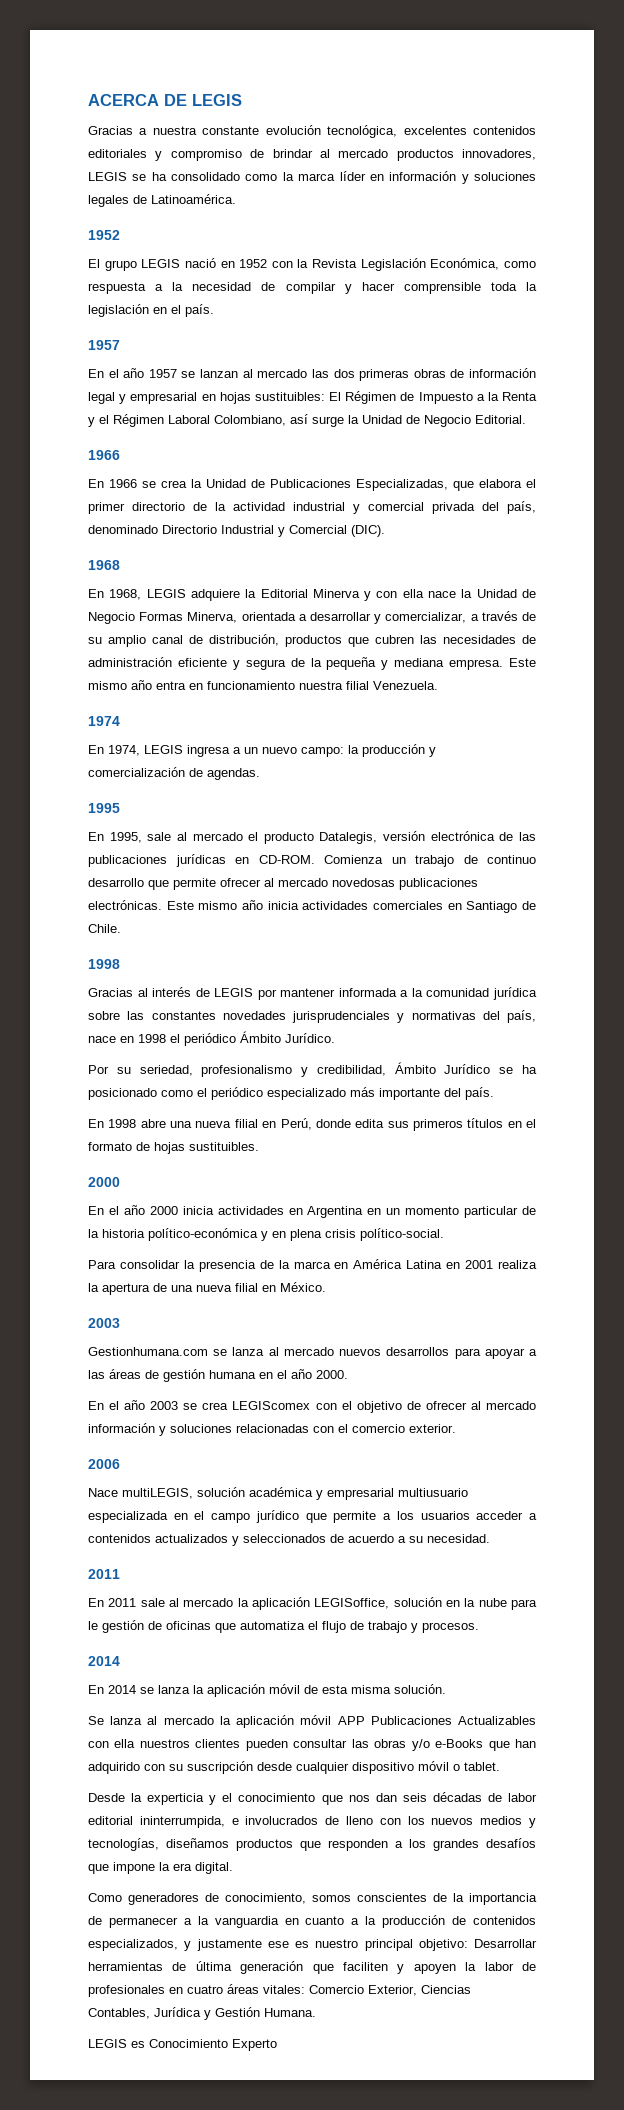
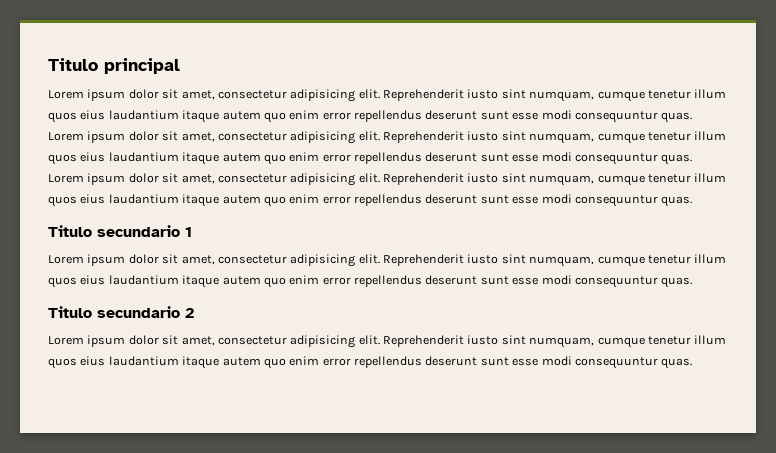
[88,94,242,106] [88,125,536,138] [88,149,536,161] [88,171,536,184] [88,194,236,207] [88,230,120,240] [88,258,536,271] [88,282,537,294] [88,304,214,317] [88,340,120,350] [88,368,537,381] [88,391,538,404] [88,414,526,427] [88,450,120,460] [88,479,536,491] [88,501,536,514] [88,525,385,537] [88,560,120,570] [88,589,537,601] [88,611,536,624] [88,634,536,647] [88,657,536,670] [88,680,438,690] [88,716,120,726] [88,744,436,757] [88,767,260,780] [88,803,120,813] [88,831,536,844] [88,854,536,867] [88,878,478,890] [88,900,536,913] [88,924,121,933] [88,959,120,969] [88,987,537,1000] [88,1010,536,1023] [88,1031,335,1046] [88,1062,537,1077] [88,1087,494,1100] [88,1118,536,1131] [88,1142,259,1154] [88,1177,120,1187] [88,1205,536,1218] [88,1228,444,1241] [88,1259,537,1272] [88,1282,326,1295] [88,1318,120,1328] [88,1347,537,1359] [88,1369,348,1382] [88,1400,536,1413] [88,1423,456,1436] [88,1459,120,1469] [88,1487,468,1500] [88,1510,537,1523] [88,1534,490,1546] [88,1569,120,1579] [88,1597,537,1610] [88,1620,479,1633] [88,1656,120,1666] [88,1684,446,1697] [88,1715,536,1728] [88,1739,536,1751] [88,1761,500,1774] [88,1792,537,1805] [88,1816,537,1828] [88,1838,536,1851] [88,1862,233,1874] [88,1893,537,1905] [88,1915,537,1928] [88,1939,537,1951] [88,1961,536,1974] [88,1984,471,1997] [88,2007,316,2020] [88,2039,277,2051] ACERCA DE LEGIS // Gracias a nuestra constante evolución tecnológica, excelentes contenidos editoriales y compromiso de brindar al mercado productos innovadores, LEGIS se ha consolidado como la marca líder en información y soluciones legales de Latinoamérica. // 1952 // El grupo LEGIS nació en 1952 con la Revista Legislación Económica, como respuesta a la necesidad de compilar y hacer comprensible toda la legislación en el país. // 1957 // En el año 1957 se lanzan al mercado las dos primeras obras de información legal y empresarial en hojas sustituibles: El Régimen de Impuesto a la Renta y el Régimen Laboral Colombiano, así surge la Unidad de Negocio Editorial. // 1966 // En 1966 se crea la Unidad de Publicaciones Especializadas, que elabora el primer directorio de la actividad industrial y comercial privada del país, denominado Directorio Industrial y Comercial (DIC). // 1968 // En 1968, LEGIS adquiere la Editorial Minerva y con ella nace la Unidad de Negocio Formas Minerva, orientada a desarrollar y comercializar, a través de su amplio canal de distribución, productos que cubren las necesidades de administración eficiente y segura de la pequeña y mediana empresa. Este mismo año entra en funcionamiento nuestra filial Venezuela. // 1974 // En 1974, LEGIS ingresa a un nuevo campo: la producción y comercialización de agendas. // 1995 // En 1995, sale al mercado el producto Datalegis, versión electrónica de las publicaciones jurídicas en CD-ROM. Comienza un trabajo de continuo desarrollo que permite ofrecer al mercado novedosas publicaciones electrónicas. Este mismo año inicia actividades comerciales en Santiago de Chile. // 1998 // Gracias al interés de LEGIS por mantener informada a la comunidad jurídica sobre las constantes novedades jurisprudenciales y normativas del país, nace en 1998 el periódico Ámbito Jurídico. // Por su seriedad, profesionalismo y credibilidad, Ámbito Jurídico se ha posicionado como el periódico especializado más importante del país. // En 1998 abre una nueva filial en Perú, donde edita sus primeros títulos en el formato de hojas sustituibles. // 2000 // En el año 2000 inicia actividades en Argentina en un momento particular de la historia político-económica y en plena crisis político-social. // Para consolidar la presencia de la marca en América Latina en 2001 realiza la apertura de una nueva filial en México. // 2003 // Gestionhumana.com se lanza al mercado nuevos desarrollos para apoyar a las áreas de gestión humana en el año 2000. // En el año 2003 se crea LEGIScomex con el objetivo de ofrecer al mercado información y soluciones relacionadas con el comercio exterior. // 2006 // Nace multiLEGIS, solución académica y empresarial multiusuario especializada en el campo jurídico que permite a los usuarios acceder a contenidos actualizados y seleccionados de acuerdo a su necesidad. // 2011 // En 2011 sale al mercado la aplicación LEGISoffice, solución en la nube para le gestión de oficinas que automatiza el flujo de trabajo y procesos. // 2014 // En 2014 se lanza la aplicación móvil de esta misma solución. // Se lanza al mercado la aplicación móvil APP Publicaciones Actualizables con ella nuestros clientes pueden consultar las obras y/o e-Books que han adquirido con su suscripción desde cualquier dispositivo móvil o tablet. // Desde la experticia y el conocimiento que nos dan seis décadas de labor editorial ininterrumpida, e involucrados de lleno con los nuevos medios y tecnologías, diseñamos productos que responden a los grandes desafíos que impone la era digital. // Como generadores de conocimiento, somos conscientes de la importancia de permanecer a la vanguardia en cuanto a la producción de contenidos especializados, y justamente ese es nuestro principal objetivo: Desarrollar herramientas de última generación que faciliten y apoyen la labor de profesionales en cuatro áreas vitales: Comercio Exterior, Ciencias Contables, Jurídica y Gestión Humana. // LEGIS es Conocimiento Experto -> [48,58,180,74] [48,89,727,102] [48,110,693,123] [48,131,727,144] [48,152,693,165] [48,173,727,186] [48,194,693,207] [48,225,192,237] [48,254,727,267] [48,275,693,288] [48,306,194,318] [48,335,727,348] [48,356,693,369] Titulo principal // Lorem ipsum dolor sit amet, consectetur adipisicing elit. Reprehenderit iusto sint numquam, cumque tenetur illum quos eius laudantium itaque autem quo enim error repellendus deserunt sunt esse modi consequuntur quas. Lorem ipsum dolor sit amet, consectetur adipisicing elit. Reprehenderit iusto sint numquam, cumque tenetur illum quos eius laudantium itaque autem quo enim error repellendus deserunt sunt esse modi consequuntur quas. Lorem ipsum dolor sit amet, consectetur adipisicing elit. Reprehenderit iusto sint numquam, cumque tenetur illum quos eius laudantium itaque autem quo enim error repellendus deserunt sunt esse modi consequuntur quas. // Titulo secundario 1 // Lorem ipsum dolor sit amet, consectetur adipisicing elit. Reprehenderit iusto sint numquam, cumque tenetur illum quos eius laudantium itaque autem quo enim error repellendus deserunt sunt esse modi consequuntur quas. // Titulo secundario 2 // Lorem ipsum dolor sit amet, consectetur adipisicing elit. Reprehenderit iusto sint numquam, cumque tenetur illum quos eius laudantium itaque autem quo enim error repellendus deserunt sunt esse modi consequuntur quas.

